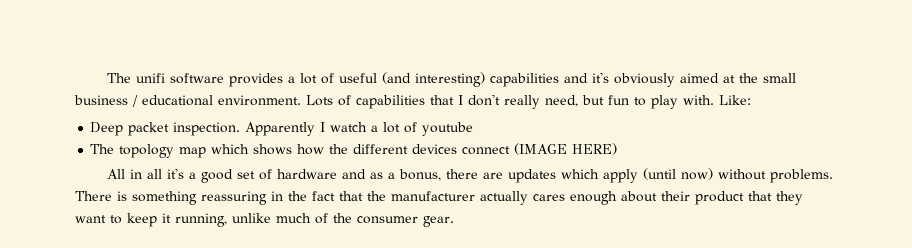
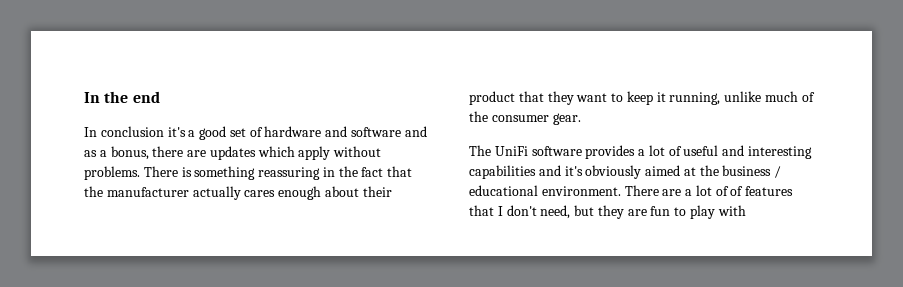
[106,72,796,87] [74,94,751,109] [90,122,474,136] [90,143,618,158] [106,169,162,179] The unifi software provides a lot of useful (and interesting) capabilities and it's obviously aimed at the small business / educational environment. Lots of capabilities that I don't really need, but fun to play with. Like: // Deep packet inspection. Apparently I watch a lot of youtube // The topology map which shows how the different devices connect (IMAGE HERE) // All in all -> [84,91,160,103] [84,126,164,137] In the end // In conclusion
(366, 174) none -> [351,126,427,137] software and
[642,168,713,180] (until now) -> (331, 153) none
(454, 221) none -> [469,145,813,159] [469,165,782,179] [469,185,794,196] [469,205,746,219] // The UniFi software provides a lot of useful and interesting capabilities and it's obviously aimed at the business / educational environment. There are a lot of of features that I don't need, but they are fun to play with

